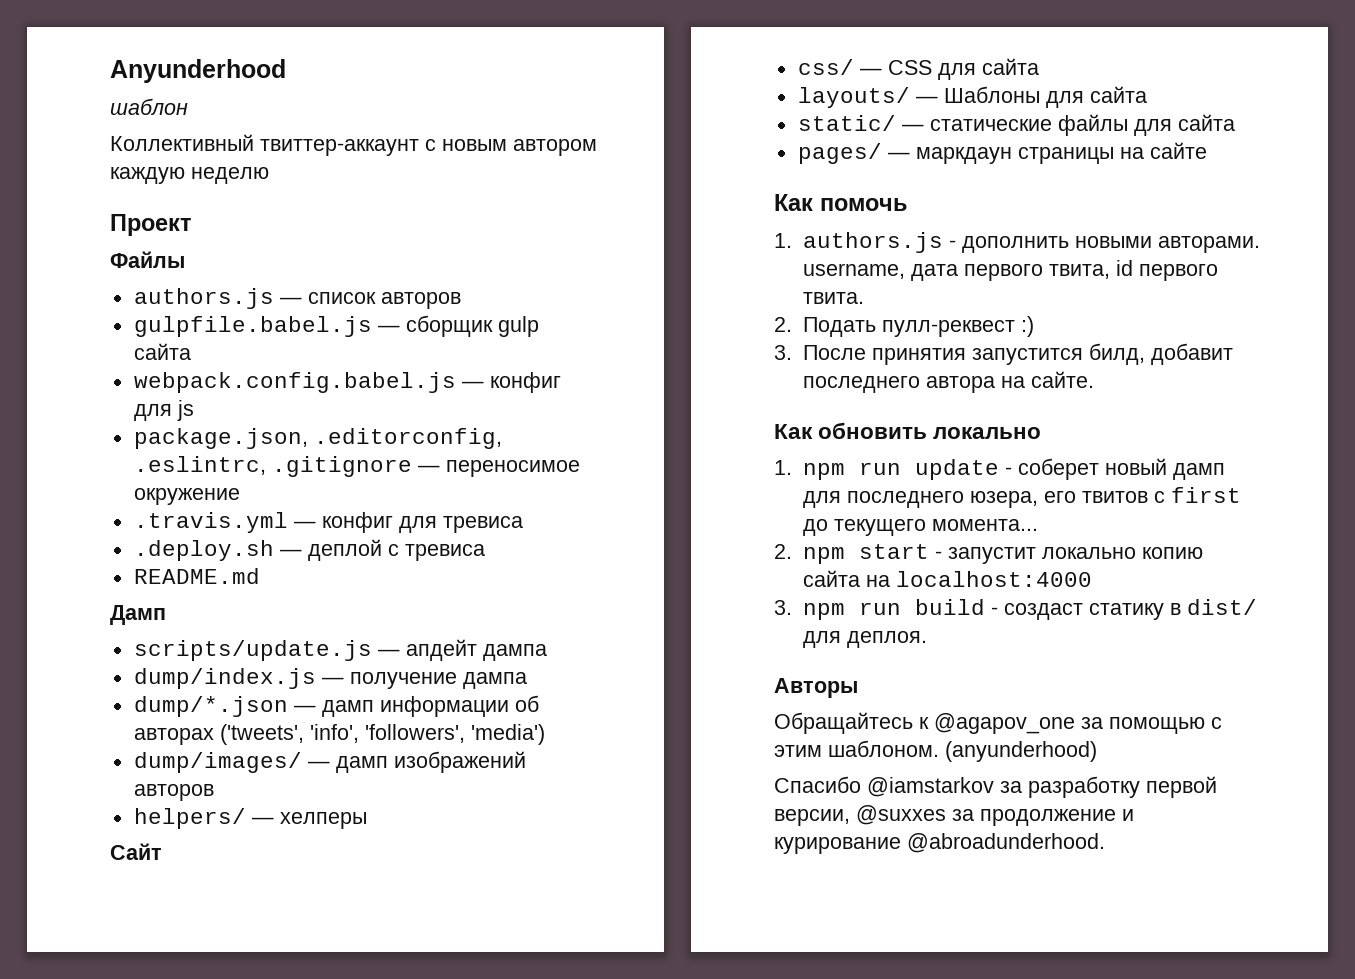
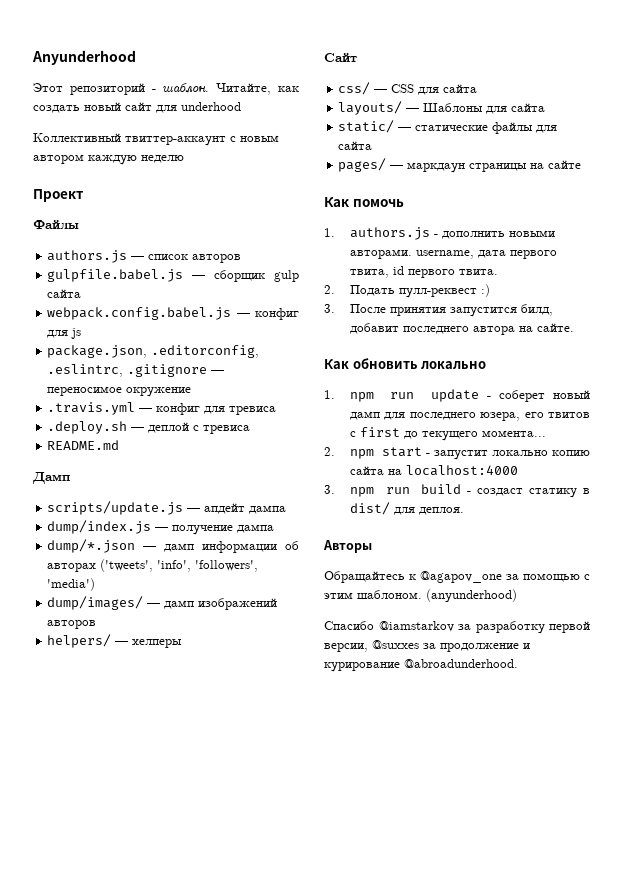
[110,98,188,115] шаблон -> [33,83,299,95] [33,102,241,113] Этот репозиторий - шаблон. Читайте, как создать новый сайт для underhood

